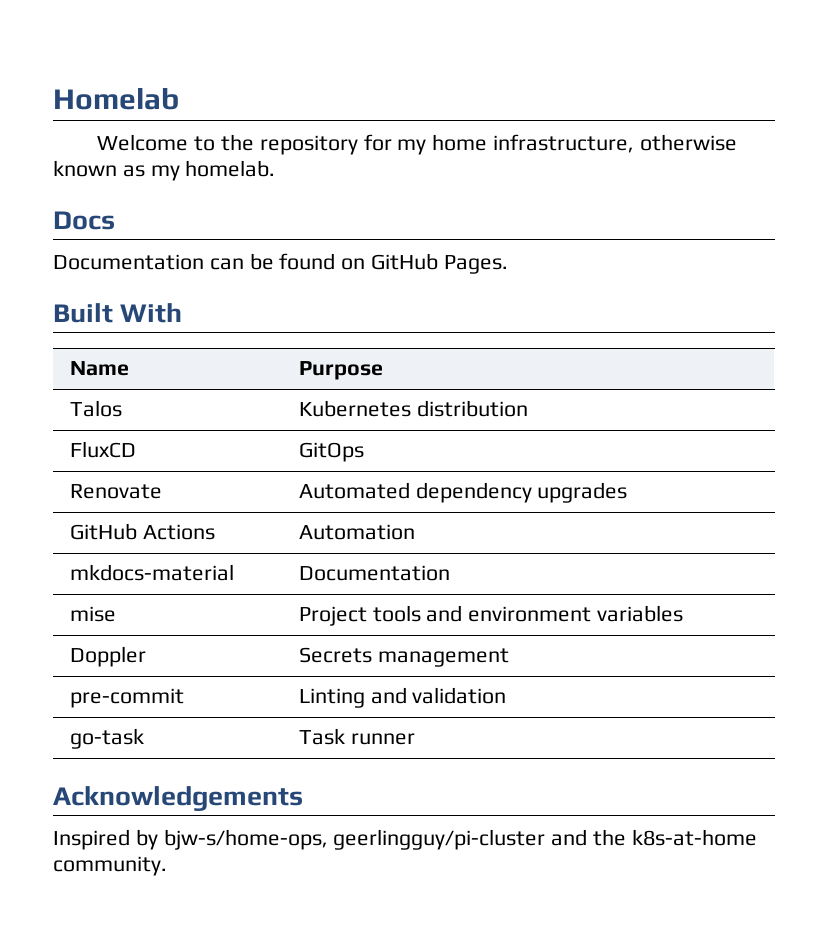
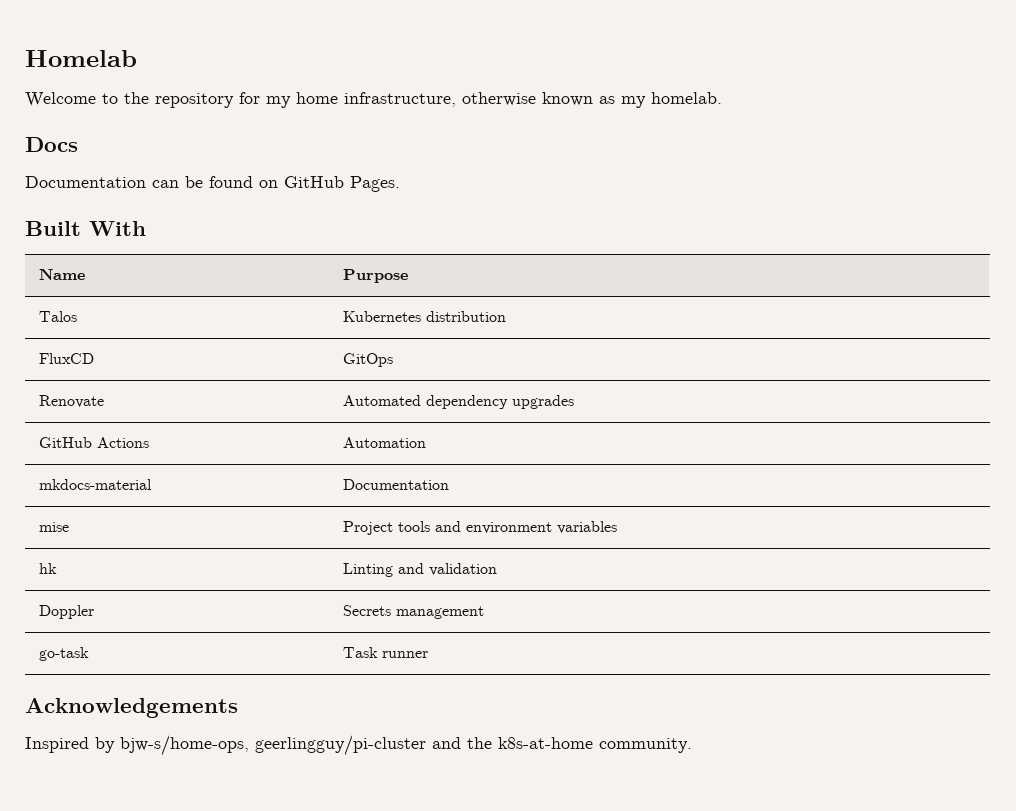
(684, 613) none -> [38,563,57,574] [342,563,497,577] // hk | Linting and validation
[69,688,184,708] [298,687,507,708] // pre-commit | Linting and validation -> (484, 612) none

